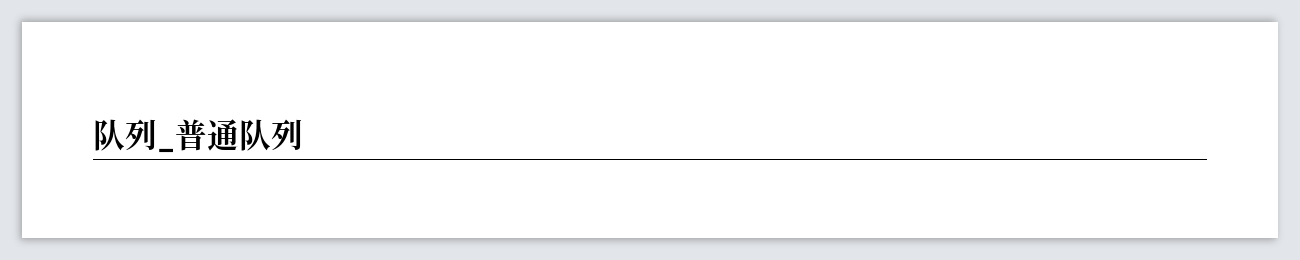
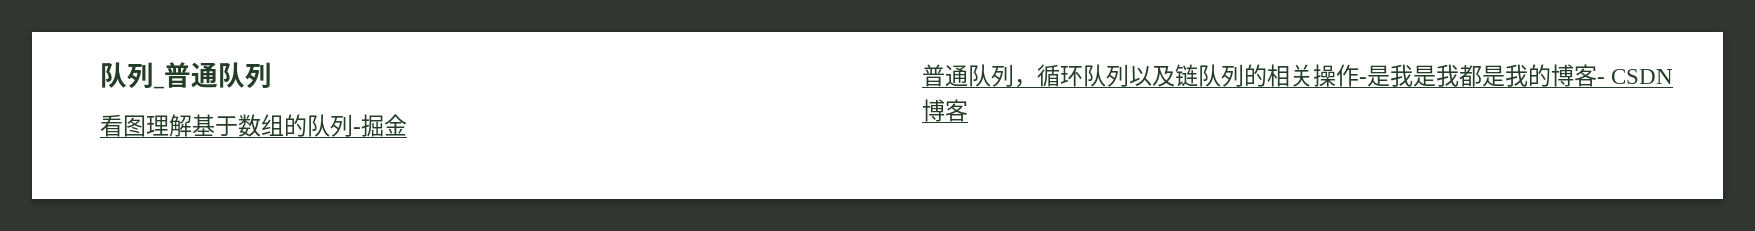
(303, 135) none -> [100,114,407,137] [922,64,1674,88] [922,99,968,122] // 看图理解基于数组的队列-掘金 // 普通队列，循环队列以及链队列的相关操作-是我是我都是我的博客- CSDN博客

